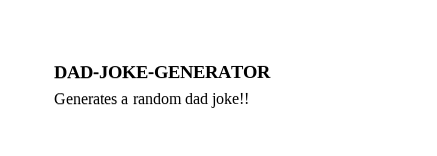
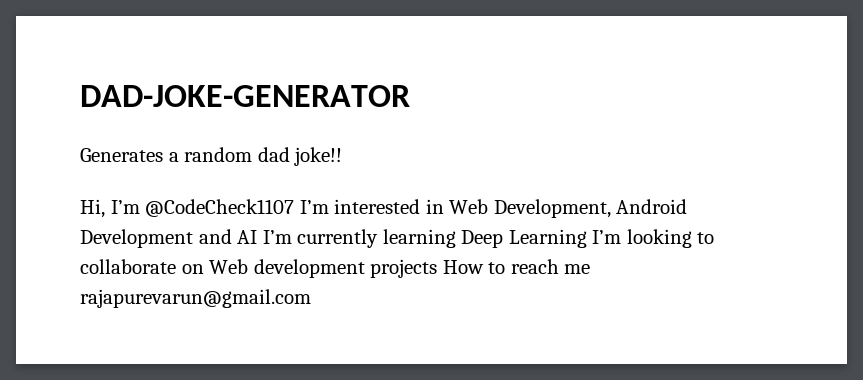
(251, 100) none -> [80,199,688,218] [80,229,715,248] [80,259,591,278] [80,289,311,308] // Hi, I’m @CodeCheck1107 I’m interested in Web Development, Android Development and AI I’m currently learning Deep Learning I’m looking to collaborate on Web development projects How to reach me rajapurevarun@gmail.com

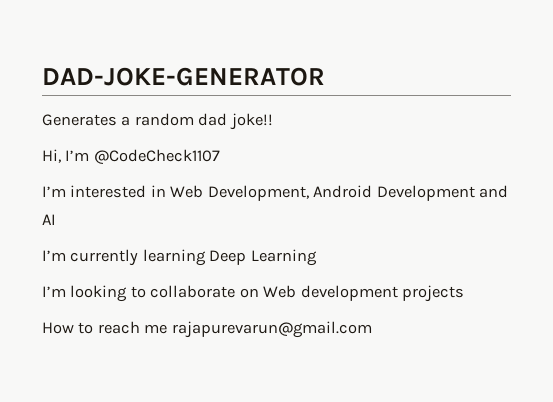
(295, 208) none -> (220, 156) //
(258, 237) none -> (56, 219) //
(587, 238) none -> (317, 257) //
(438, 268) none -> (465, 293) //

